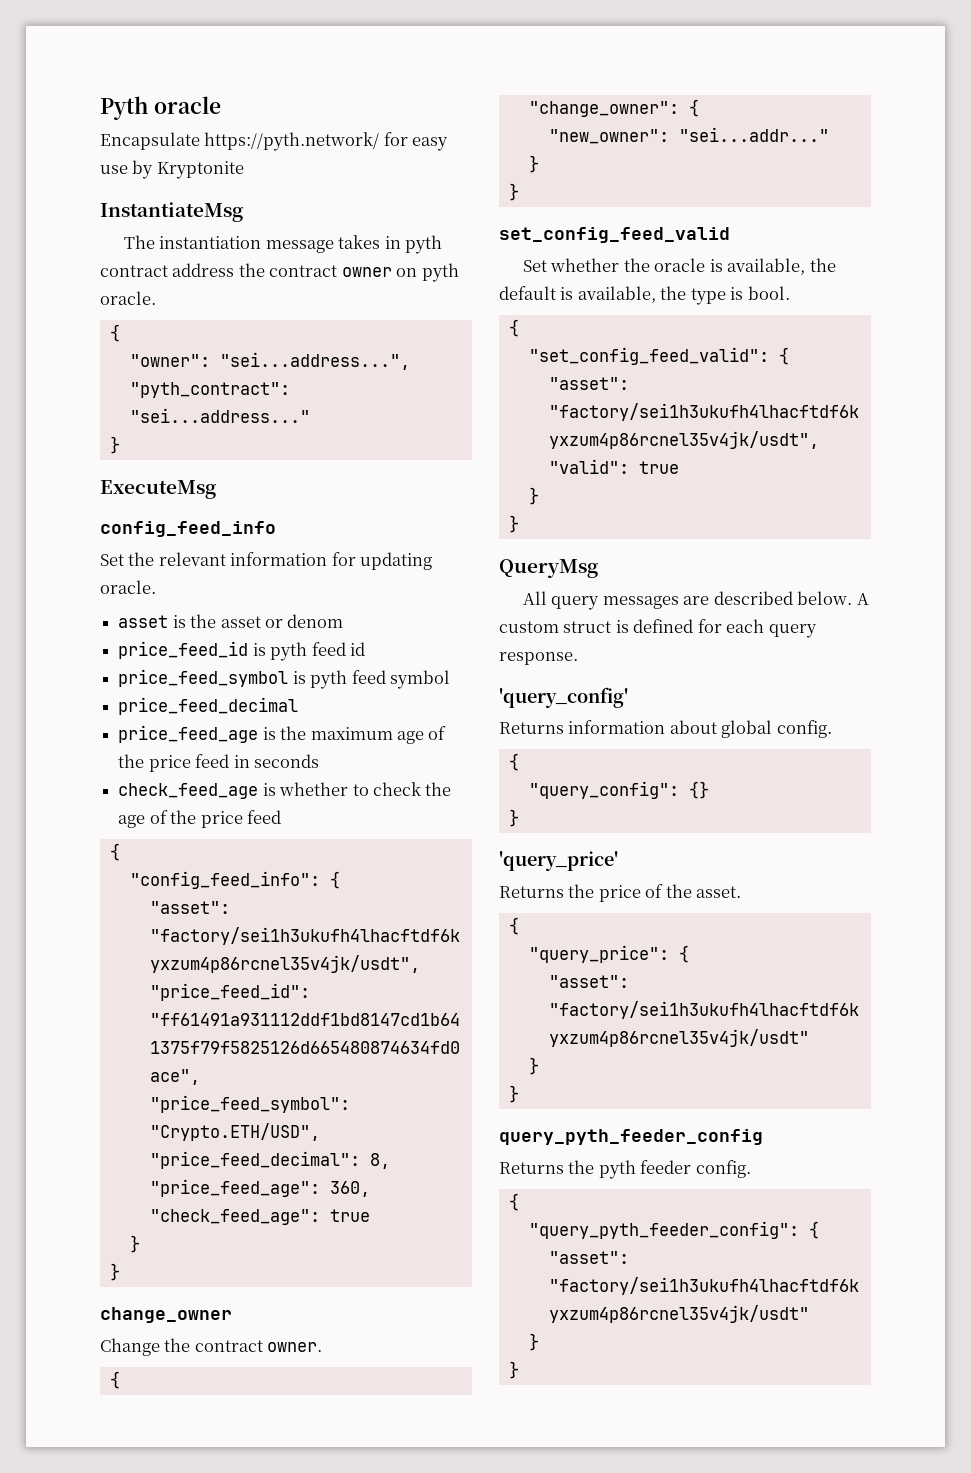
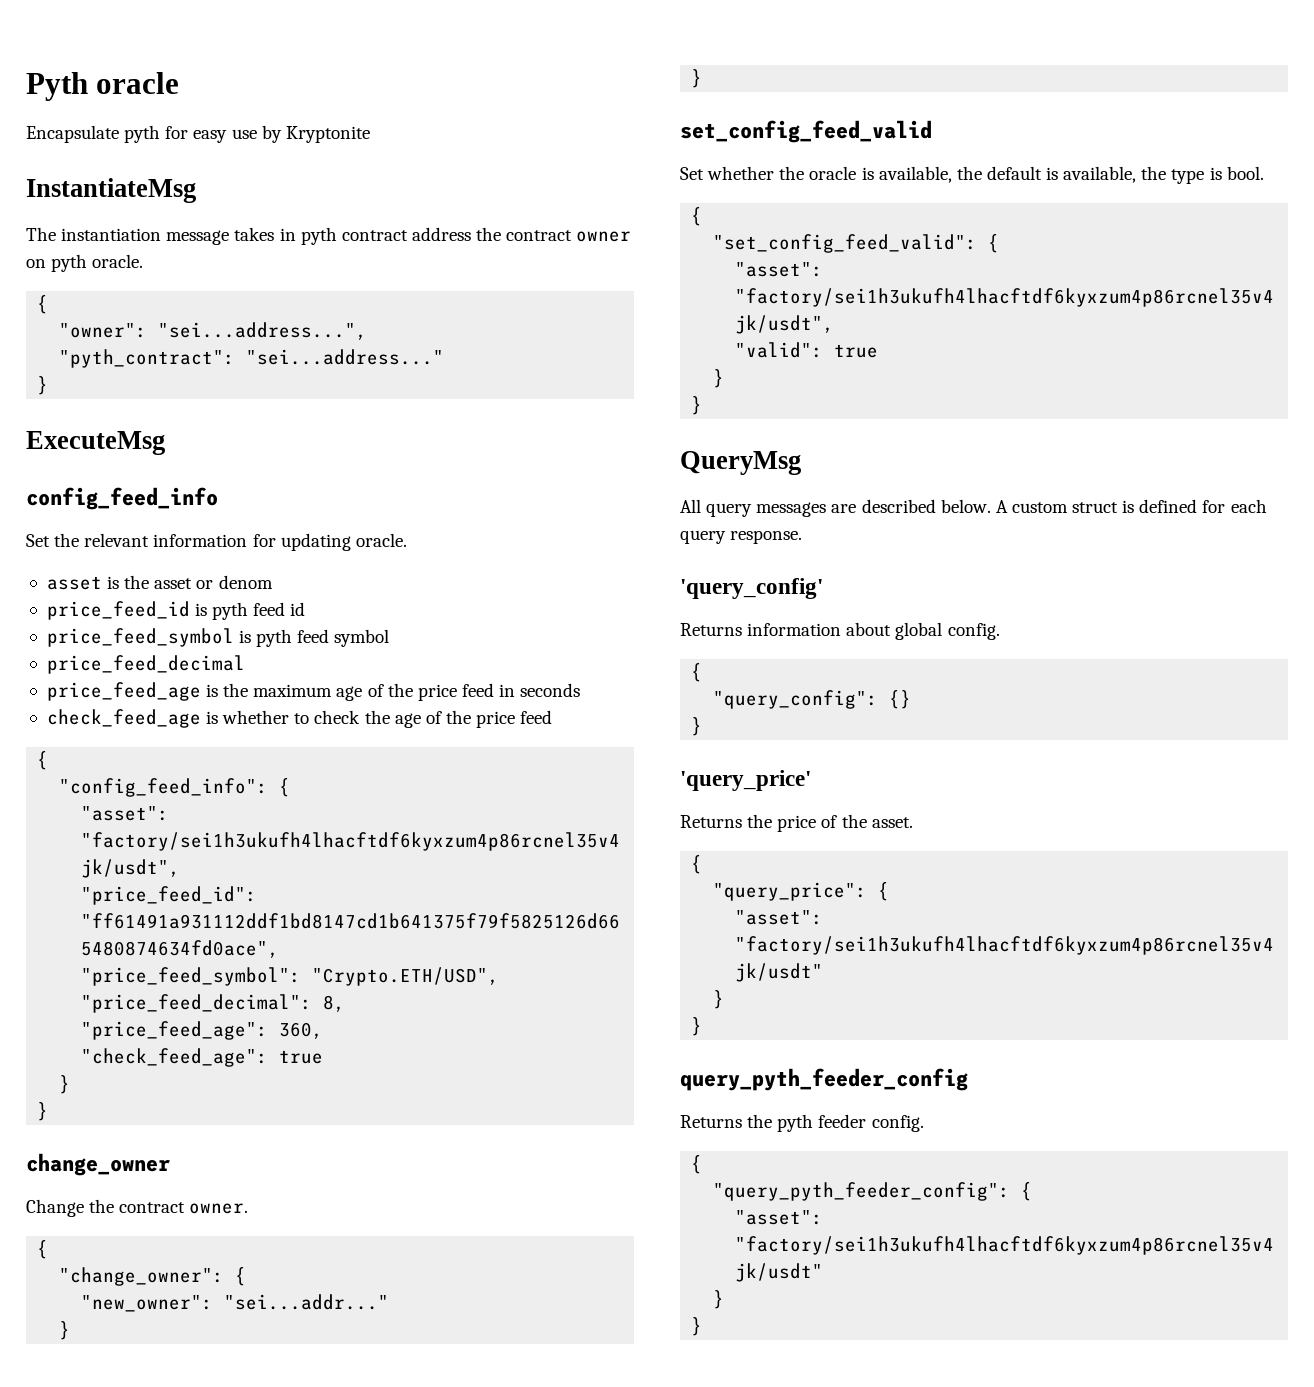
[204,132,380,151] https://pyth.network/ -> [124,125,161,143] pyth

